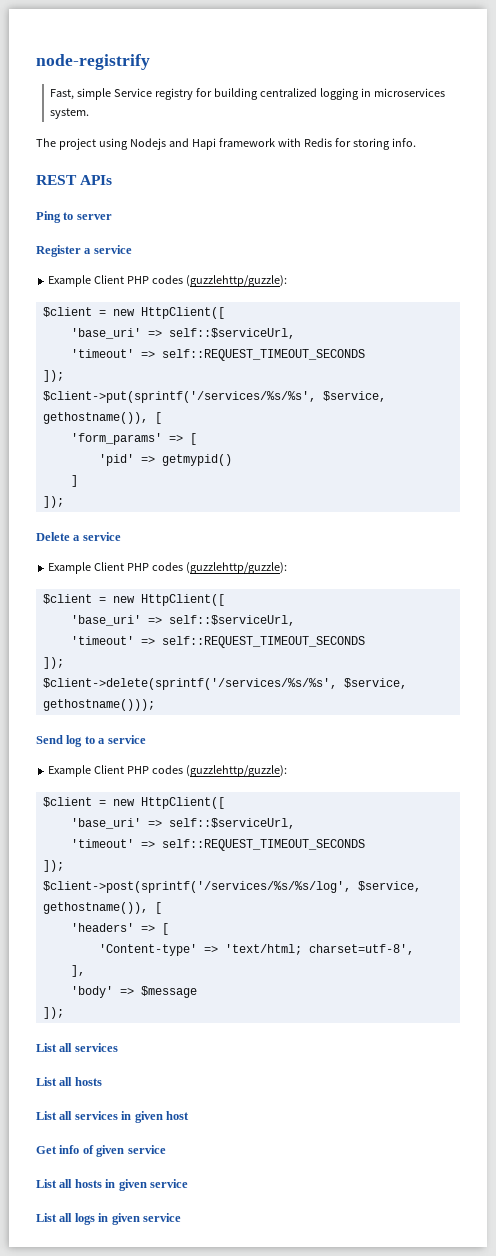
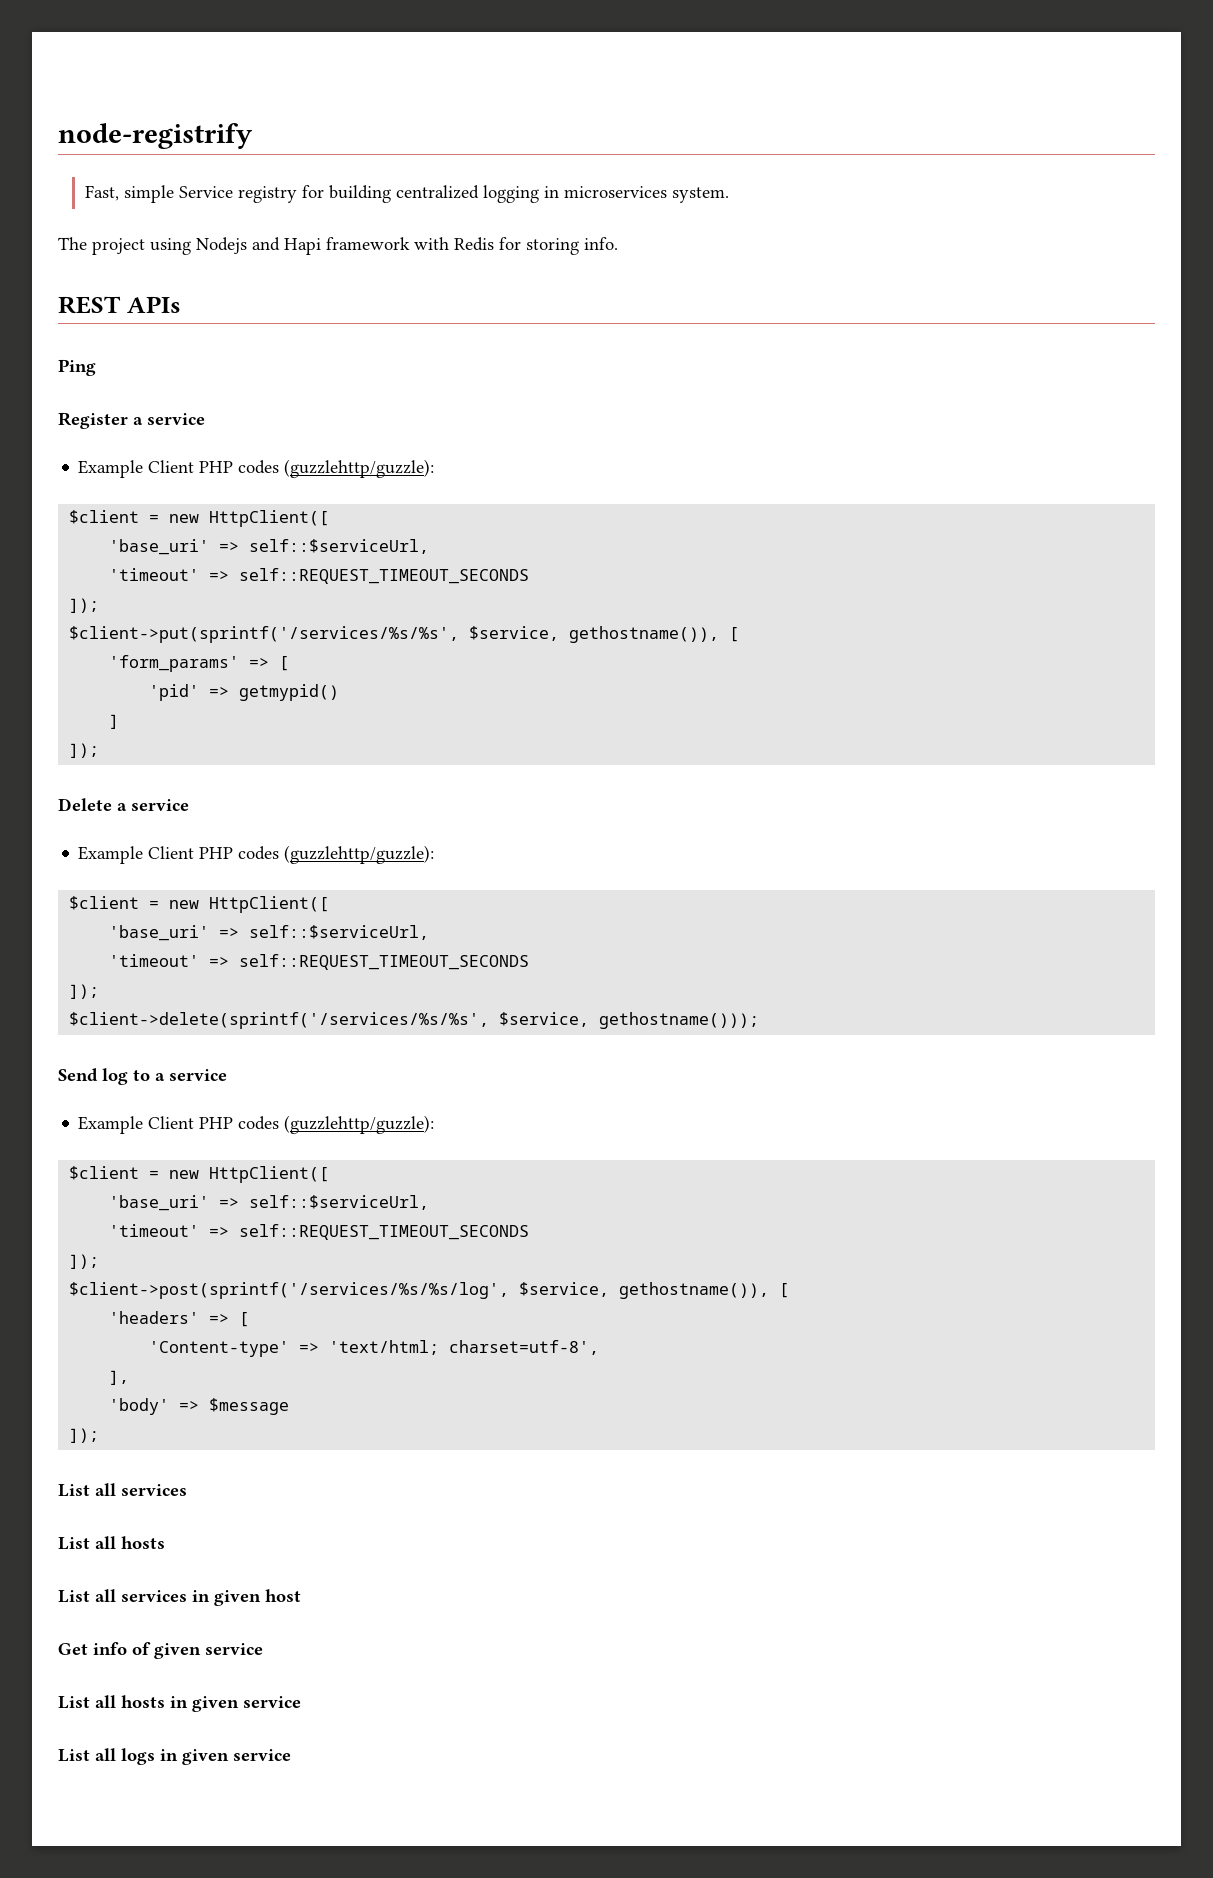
[63,212,112,220] to server -> (96, 367) none

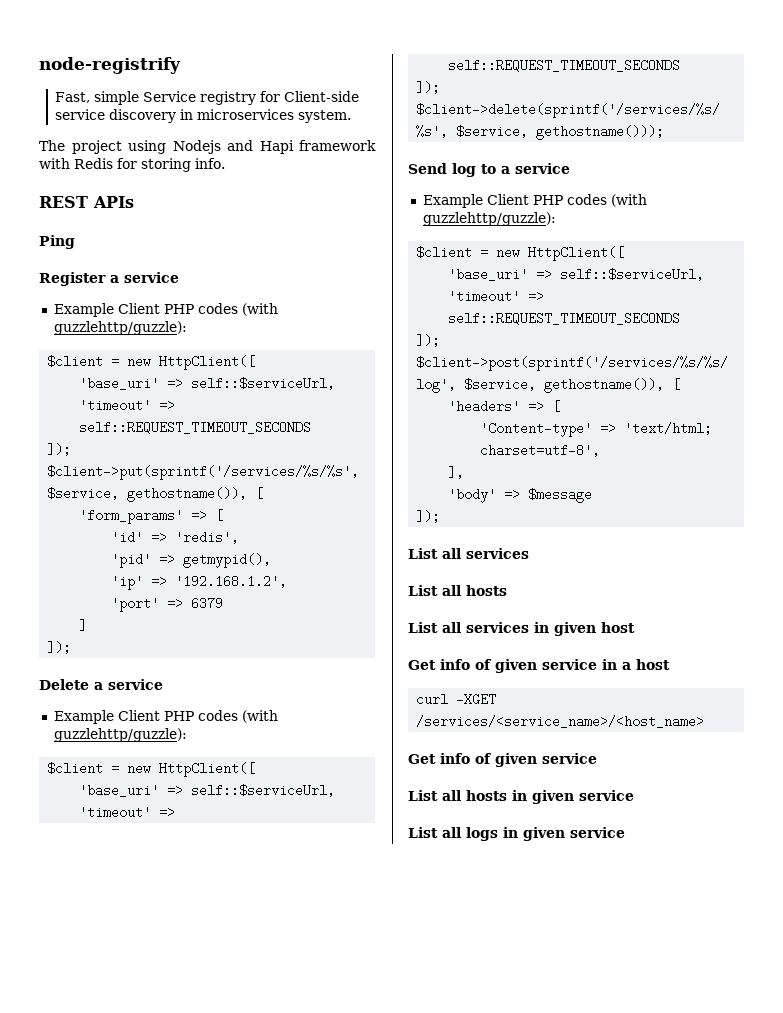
[329,185,540,203] building centralized logging -> [284,91,360,102] [55,109,177,123] Client-side service discovery
[284,459,435,478] (guzzlehttp/guzzle): -> [241,303,278,316] [53,321,187,335] (with guzzlehttp/guzzle):
(290, 663) none -> [111,531,240,544] // 'id' => 'redis',
[239,684,340,701] getmypid() -> [183,553,272,568] [111,575,288,590] [111,597,224,612] getmypid(), // 'ip' => '192.168.1.2', // 'port' => 6379
[284,845,435,864] (guzzlehttp/guzzle): -> [241,710,278,723] [53,728,187,742] (with guzzlehttp/guzzle):
[284,1115,435,1134] (guzzlehttp/guzzle): -> [610,194,647,207] [422,212,556,226] (with guzzlehttp/guzzle):
(301, 1595) none -> [408,659,670,673] [416,693,497,706] [416,715,705,728] // Get info of given service in a host // curl -XGET /services/<service_name>/<host_name>

